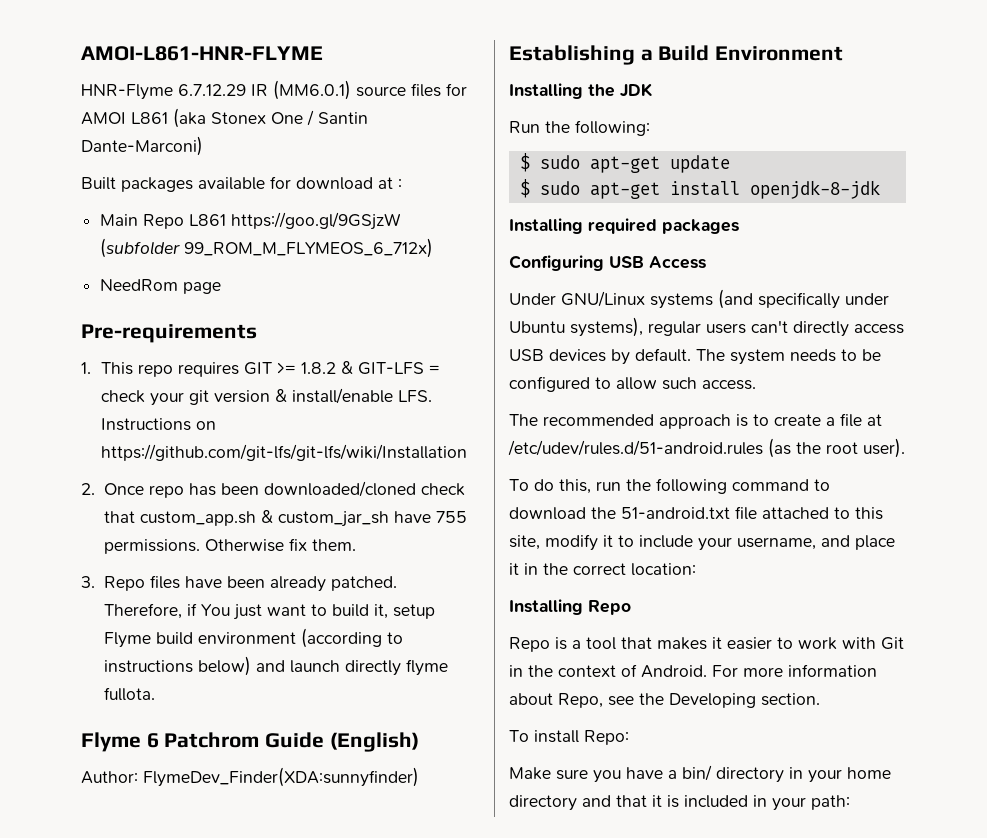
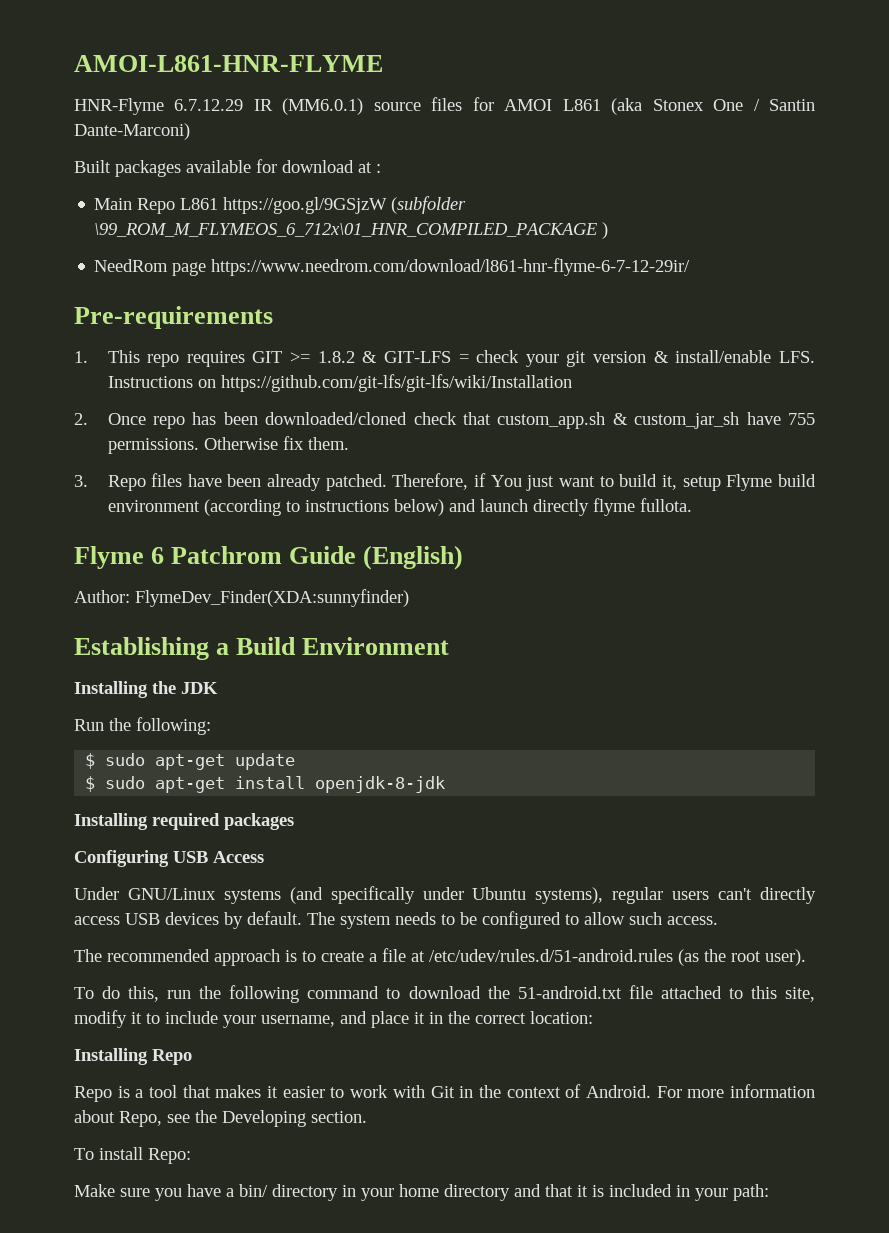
[184,238,434,258] 99_ROM_M_FLYMEOS_6_712x) -> [94,222,609,239] \99_ROM_M_FLYMEOS_6_712x\01_HNR_COMPILED_PACKAGE )
(222, 288) none -> [211,258,691,276] https://www.needrom.com/download/l861-hnr-flyme-6-7-12-29ir/

